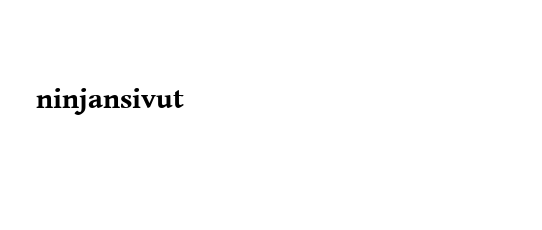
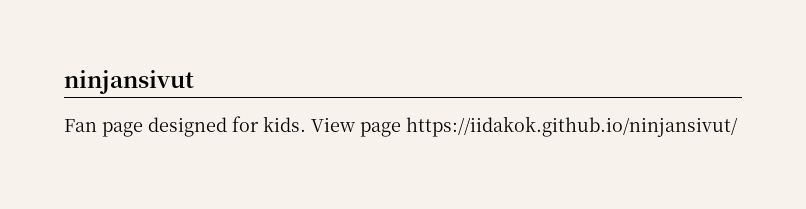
(184, 101) none -> [64,116,738,137] // Fan page designed for kids. View page https://iidakok.github.io/ninjansivut/

